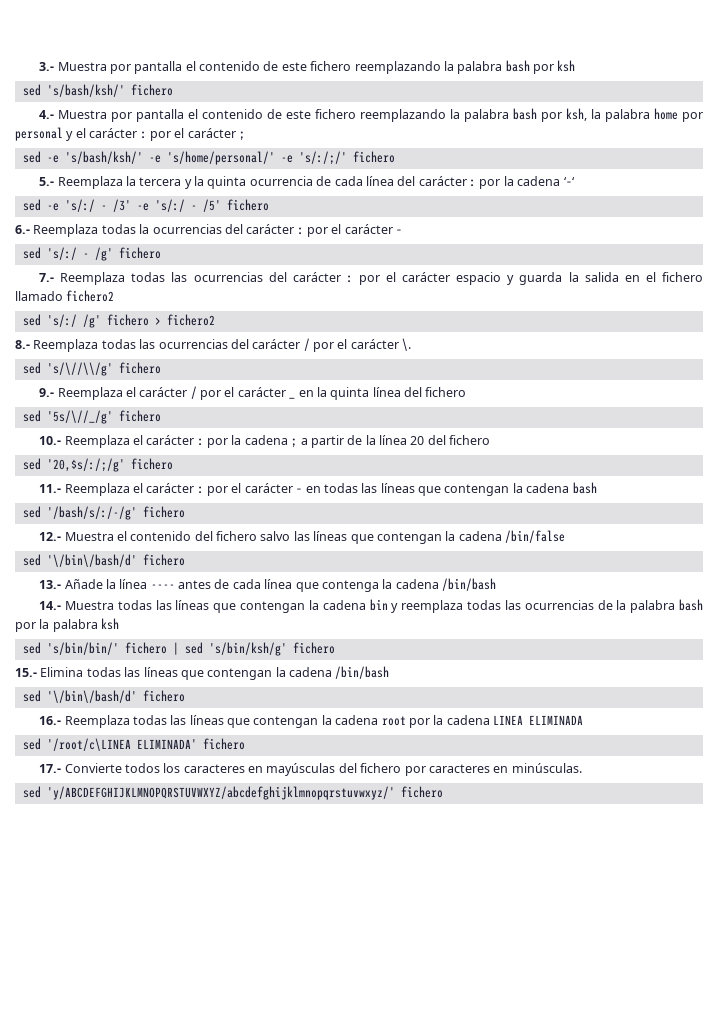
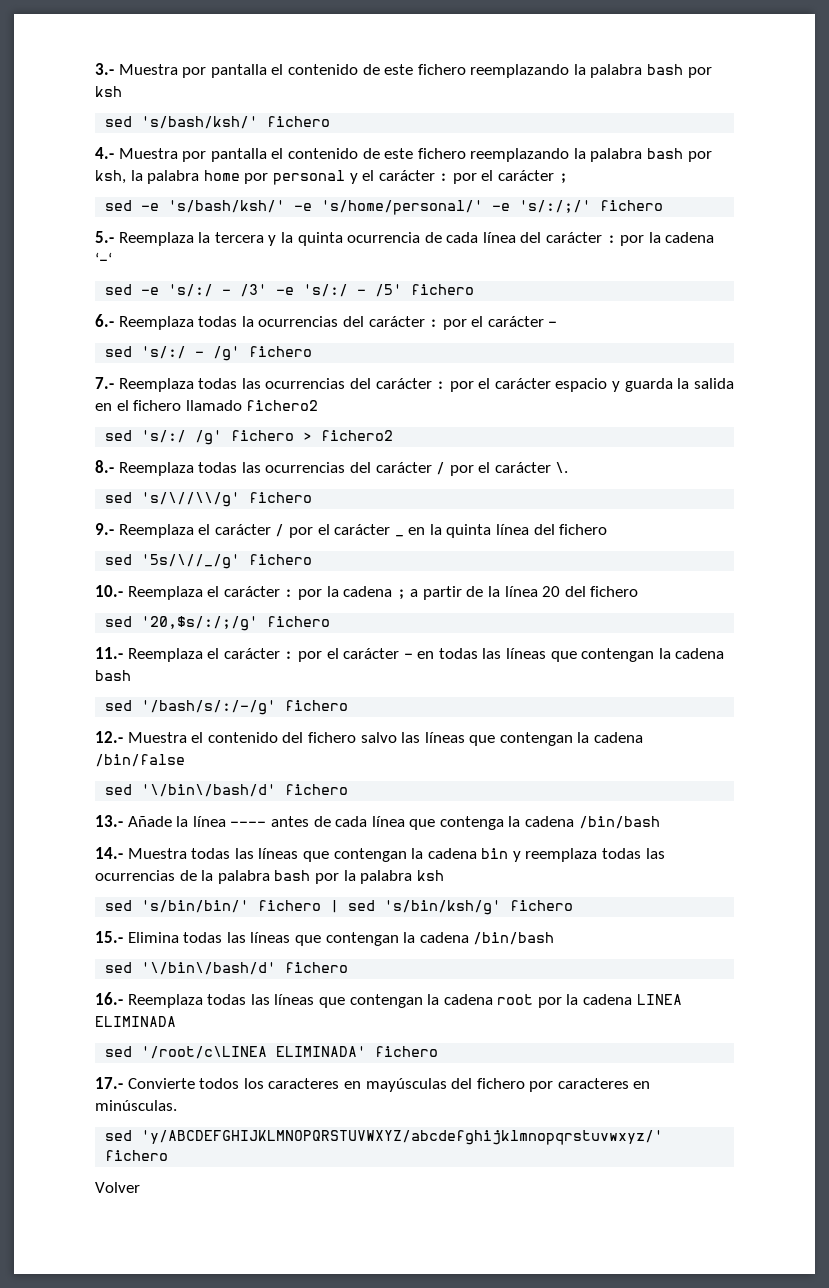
(443, 792) none -> [95,1182,140,1193] // Volver

